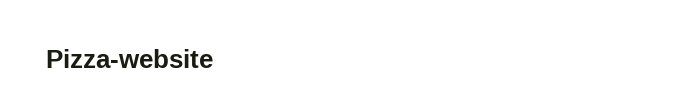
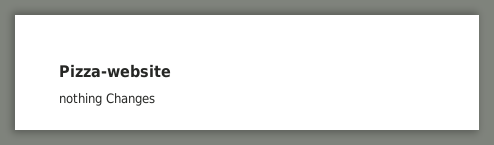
(213, 58) none -> [59,93,155,106] // nothing Changes

